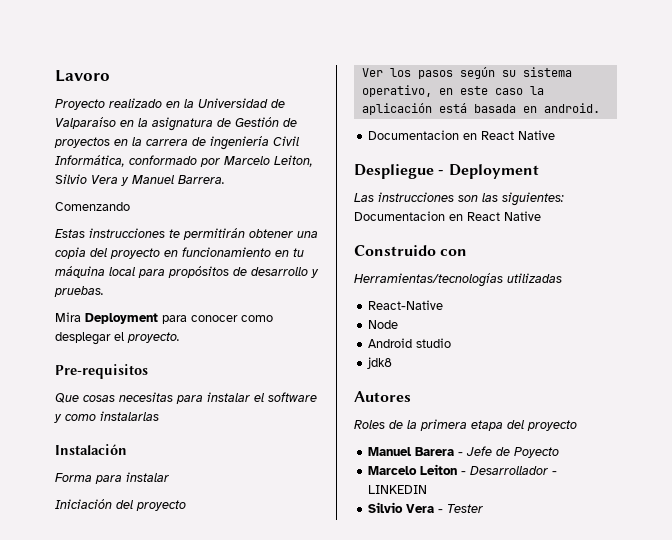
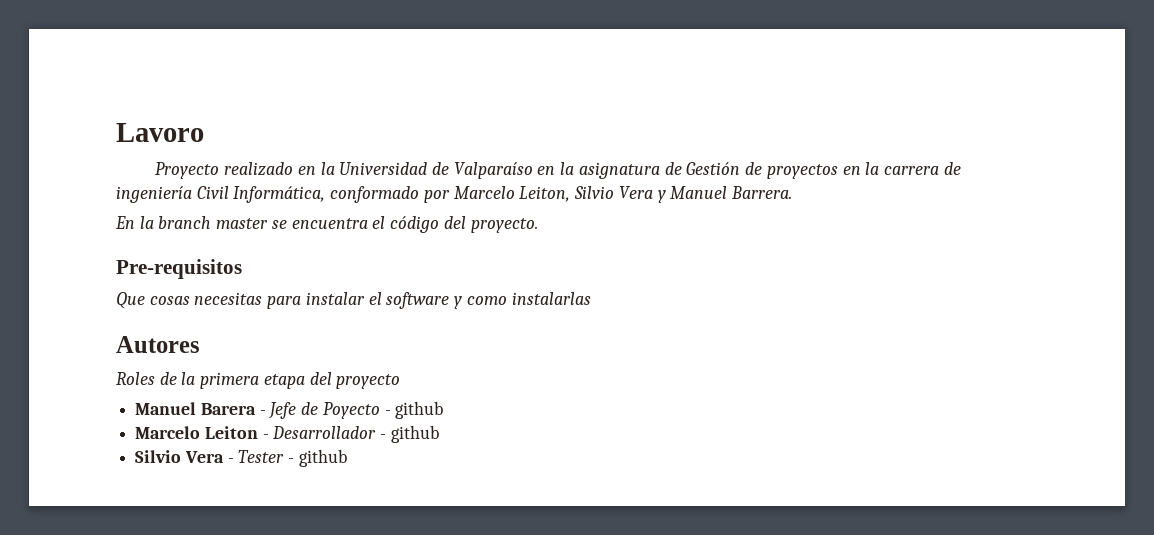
[55,202,130,211] [55,228,318,240] [55,247,304,259] [55,266,319,278] [54,286,104,297] [55,312,273,324] [55,332,124,345] Comenzando // Estas instrucciones te permitirán obtener una copia del proyecto en funcionamiento en tu máquina local para propósitos de desarrollo y pruebas. // Mira Deployment para conocer como desplegar el -> [115,216,466,233] En la branch master se encuentra el código del
[55,444,127,455] [55,472,169,484] [55,499,186,511] [361,67,572,79] [361,85,544,97] [361,103,600,115] [368,130,556,140] [354,164,539,179] [354,192,564,206] [354,211,541,221] [354,245,468,256] [354,273,562,287] [368,300,444,310] [368,320,399,329] [368,338,452,348] [367,357,393,369] // Instalación // Forma para instalar // Iniciación del proyecto // Ver los pasos según su sistema operativo, en este caso la aplicación está basada en android. // Documentacion en React Native // Despliegue - Deployment // Las instrucciones son las siguientes: Documentacion en React Native // Construido con // Herramientas/tecnologías utilizadas // React-Native // Node // Android studio // jdk8 -> (591, 298) none
(560, 452) none -> [384,401,444,419] - github
[368,485,428,494] LINKEDIN -> [390,425,439,443] github
(484, 508) none -> [288,449,347,467] - github

